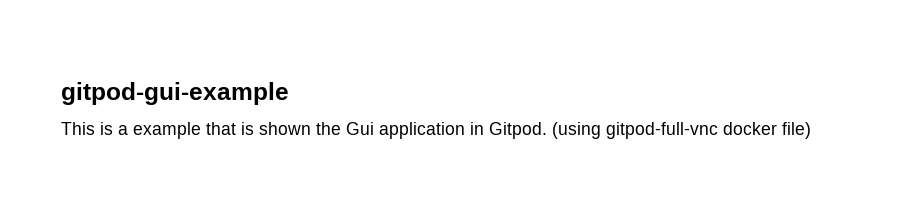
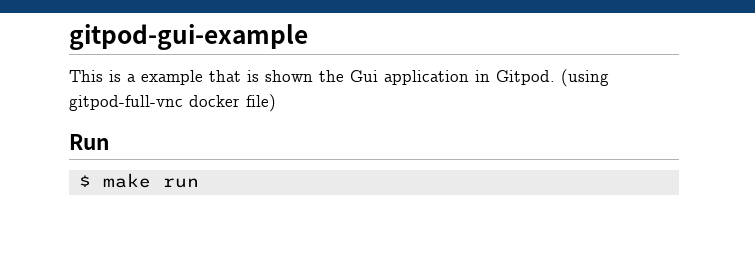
(811, 130) none -> [69,134,109,150] [78,173,199,188] // Run // $ make run

